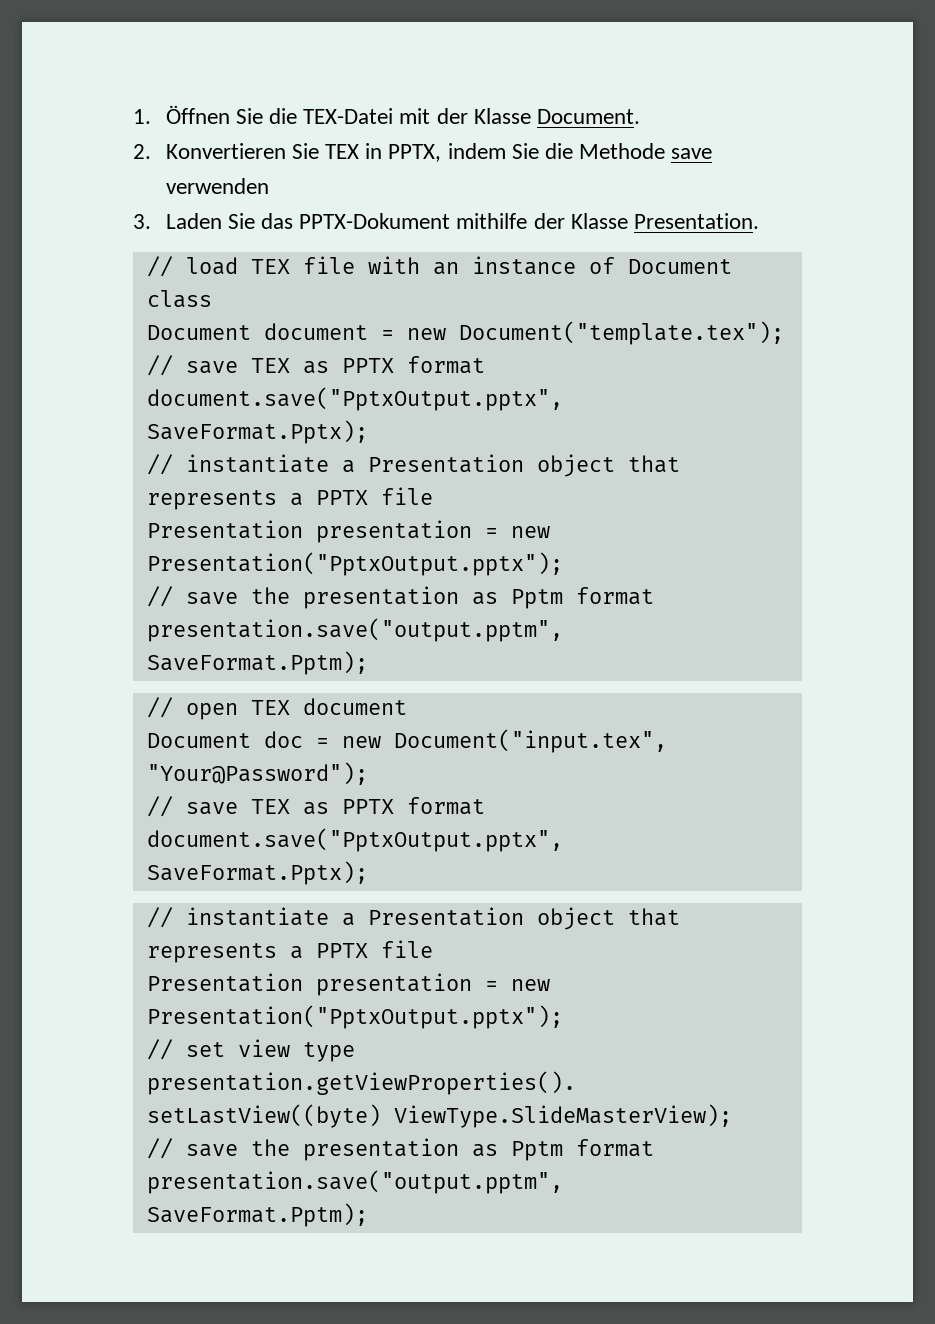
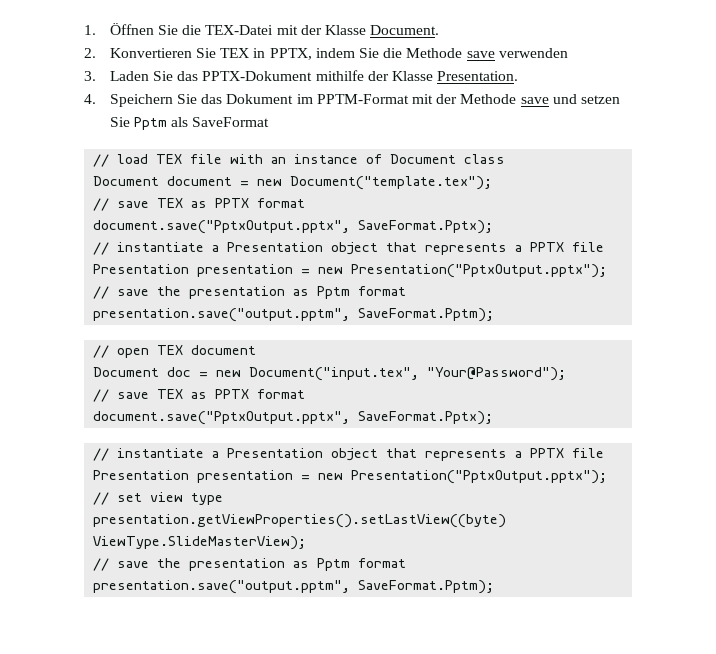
(760, 221) none -> [84,94,620,107] [109,117,270,130] // 4. Speichern Sie das Dokument im PPTM-Format mit der Methode save und setzen Sie Pptm als SaveFormat

